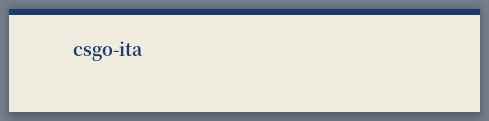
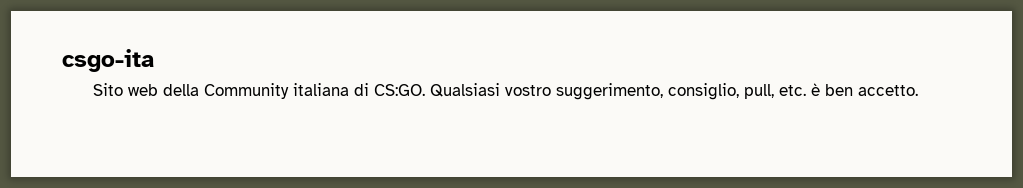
(143, 51) none -> [92,83,918,100] // Sito web della Community italiana di CS:GO. Qualsiasi vostro suggerimento, consiglio, pull, etc. è ben accetto.

